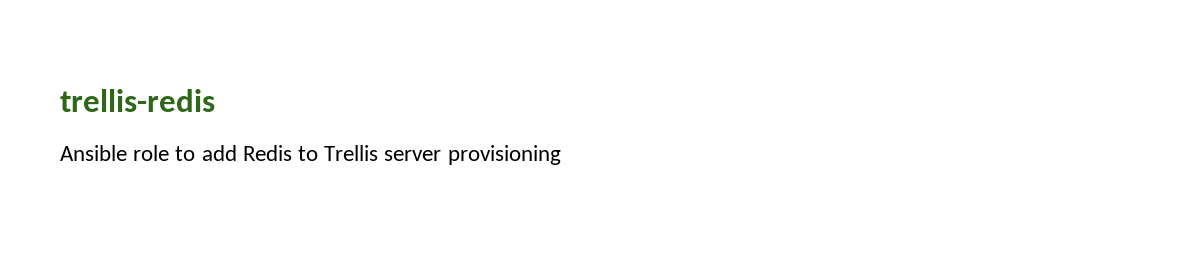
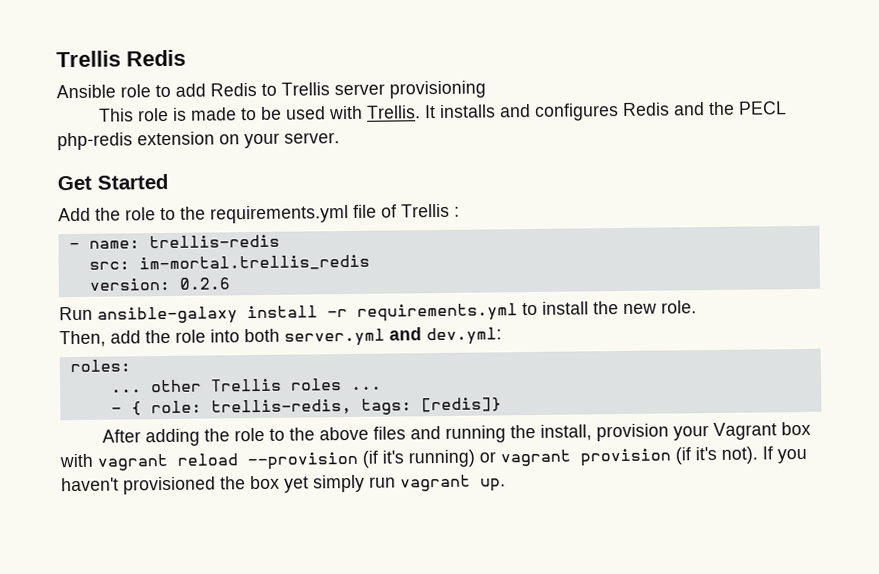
[60,89,215,112] trellis-redis -> [56,49,186,68] Trellis Redis
(561, 155) none -> [99,101,788,122] [57,131,340,151] [57,173,169,191] [58,203,460,224] [68,234,280,250] [88,254,370,272] [88,277,231,291] [59,300,697,325] [59,327,502,348] [69,359,131,373] [110,378,382,393] [110,397,502,416] [102,421,812,447] [59,446,807,471] [61,474,506,495] // This role is made to be used with Trellis. It installs and configures Redis and the PECL php-redis extension on your server. // Get Started // Add the role to the requirements.yml file of Trellis : // - name: trellis-redis // src: im-mortal.trellis_redis // version: 0.2.6 // Run ansible-galaxy install -r requirements.yml to install the new role. // Then, add the role into both server.yml and dev.yml: // roles: // ... other Trellis roles ... // - { role: trellis-redis, tags: [redis]} // After adding the role to the above files and running the install, provision your Vagrant box with vagrant reload --provision (if it's running) or vagrant provision (if it's not). If you haven't provisioned the box yet simply run vagrant up.

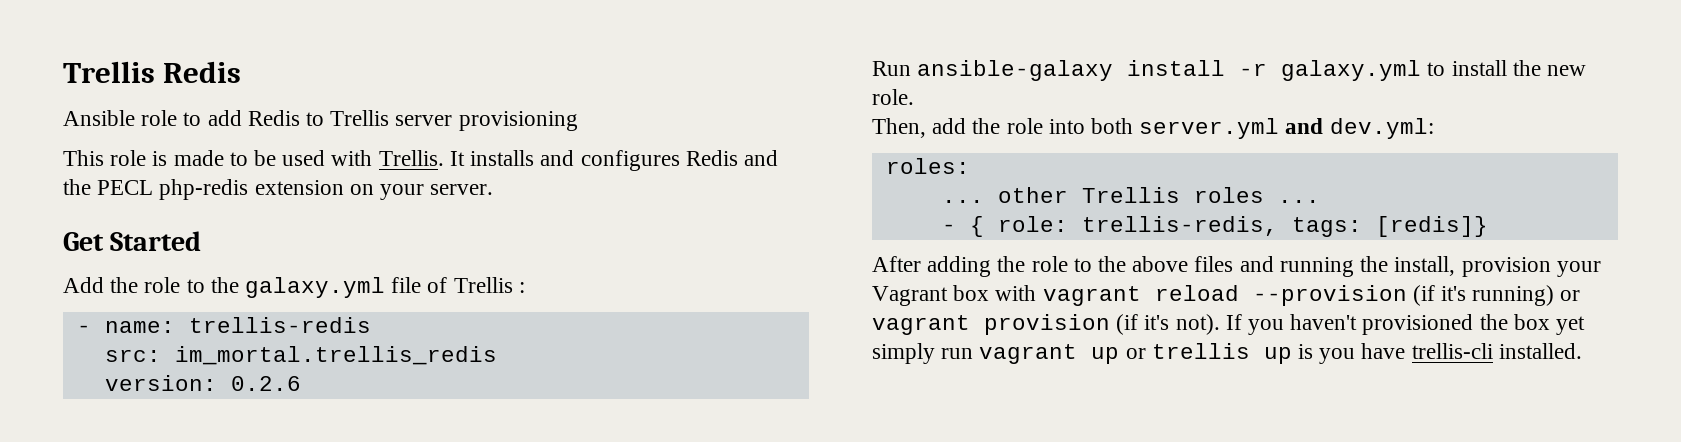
[210,205,349,224] requirements.yml -> [245,277,386,298] galaxy.yml
[138,254,370,272] im-mortal.trellis_redis -> [174,346,497,365] im_mortal.trellis_redis
[357,303,518,322] requirements.yml -> [1281,60,1422,81] galaxy.yml
[480,478,506,492] up. -> [1091,343,1582,364] up or trellis up is you have trellis-cli installed.

